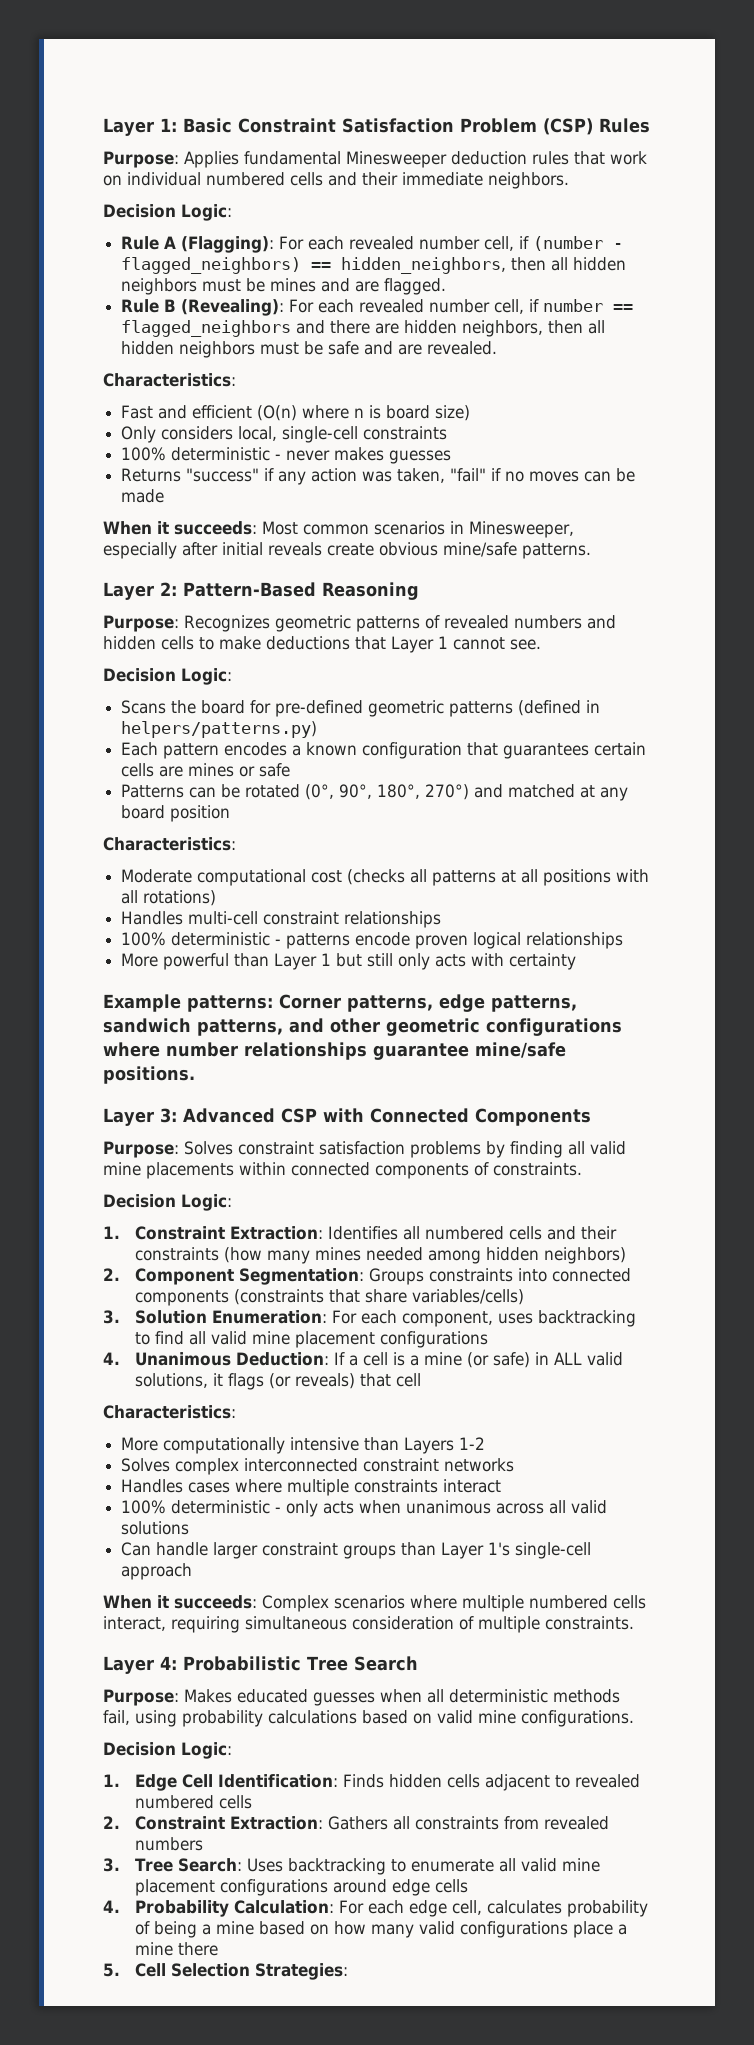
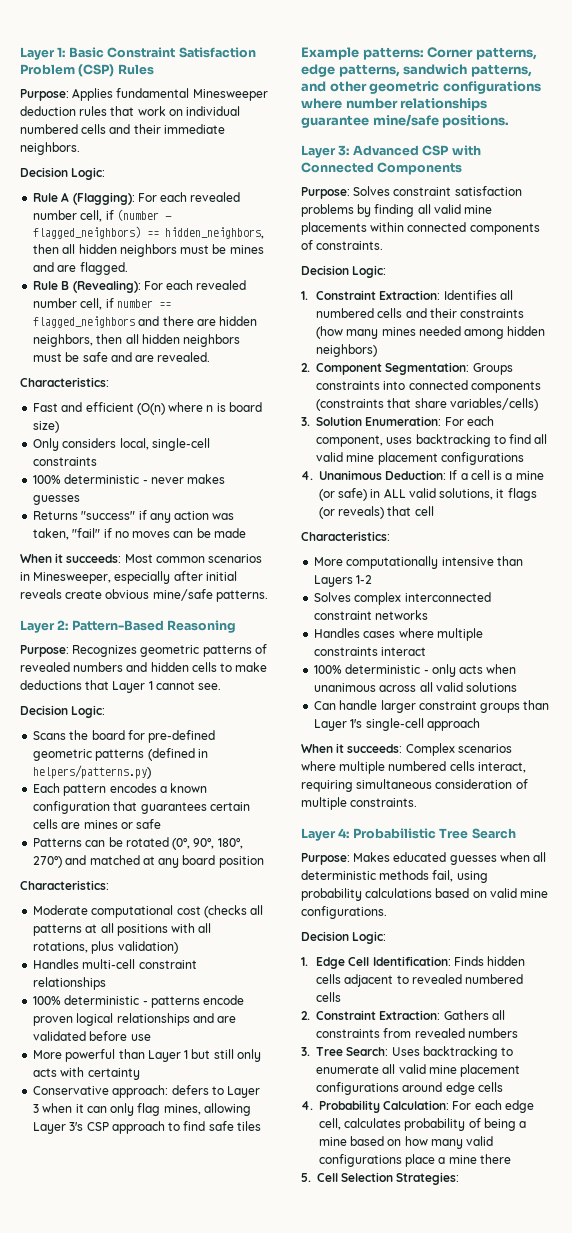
[143,890,217,906] rotations) -> [33,941,178,954] rotations, plus validation)
(624, 940) none -> [192,1013,237,1023] [33,1031,151,1041] and are validated before use
(577, 961) none -> [33,1085,261,1098] [33,1103,251,1116] [33,1121,261,1134] // Conservative approach: defers to Layer 3 when it can only flag mines, allowing Layer 3's CSP approach to find safe tiles

